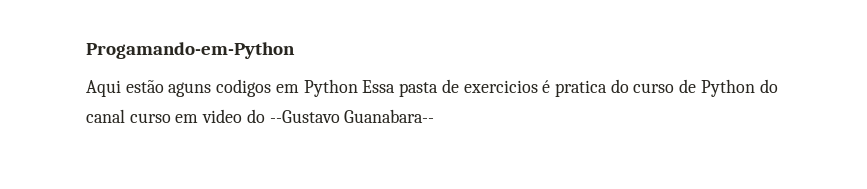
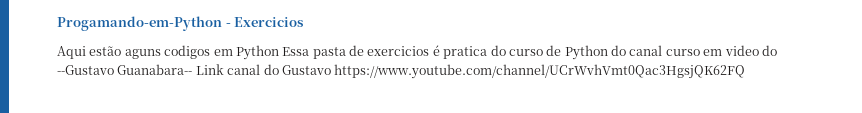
(295, 50) none -> [225,17,305,27] - Exercicios
(435, 116) none -> [195,64,746,79] Link canal do Gustavo https://www.youtube.com/channel/UCrWvhVmt0Qac3HgsjQK62FQ

